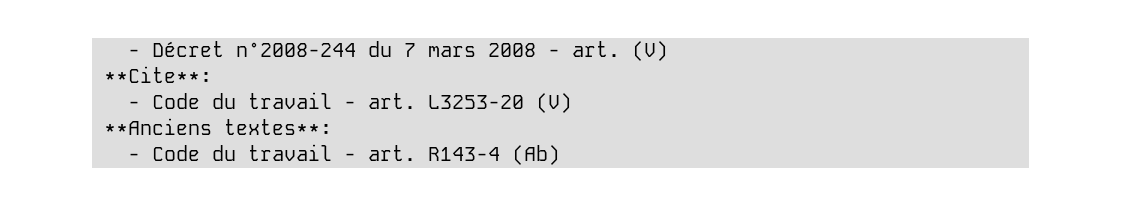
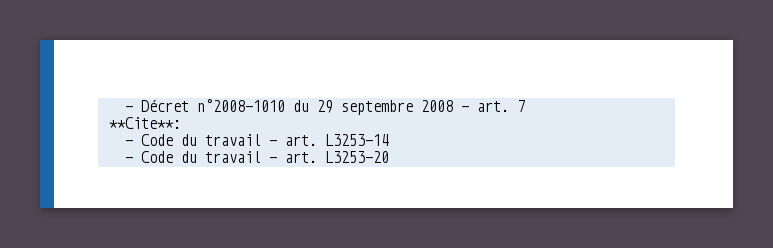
[236,41,477,57] n°2008-244 du 7 mars -> [196,99,413,115] n°2008-1010 du 29 septembre
[632,41,669,61] (V) -> [516,100,525,112] 7
[428,93,573,113] [104,118,333,135] [128,144,561,165] L3253-20 (V) // **Anciens textes**: // - Code du travail - art. R143-4 (Ab) -> [324,134,389,146] [124,151,389,163] L3253-14 // - Code du travail - art. L3253-20

